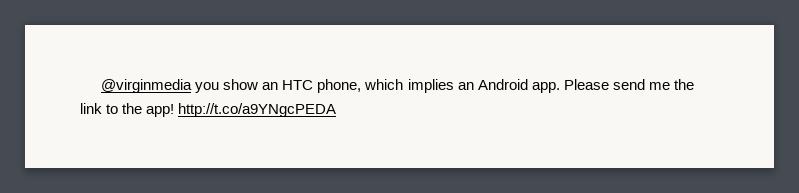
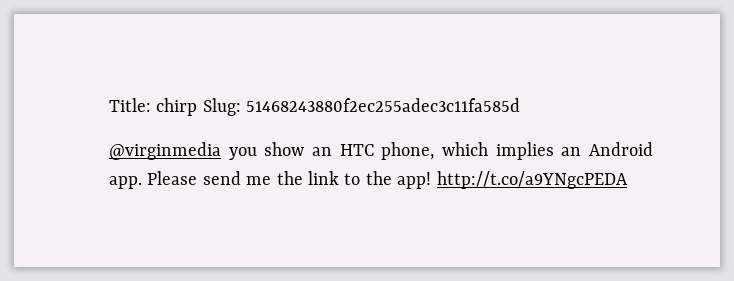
(101, 86) none -> [109,98,521,116] Title: chirp Slug: 51468243880f2ec255adec3c11fa585d //

